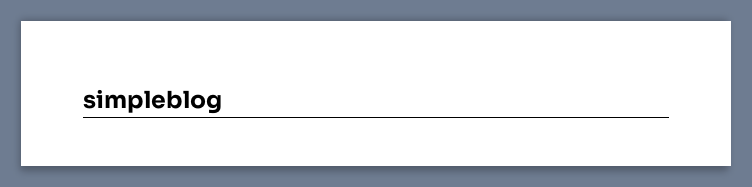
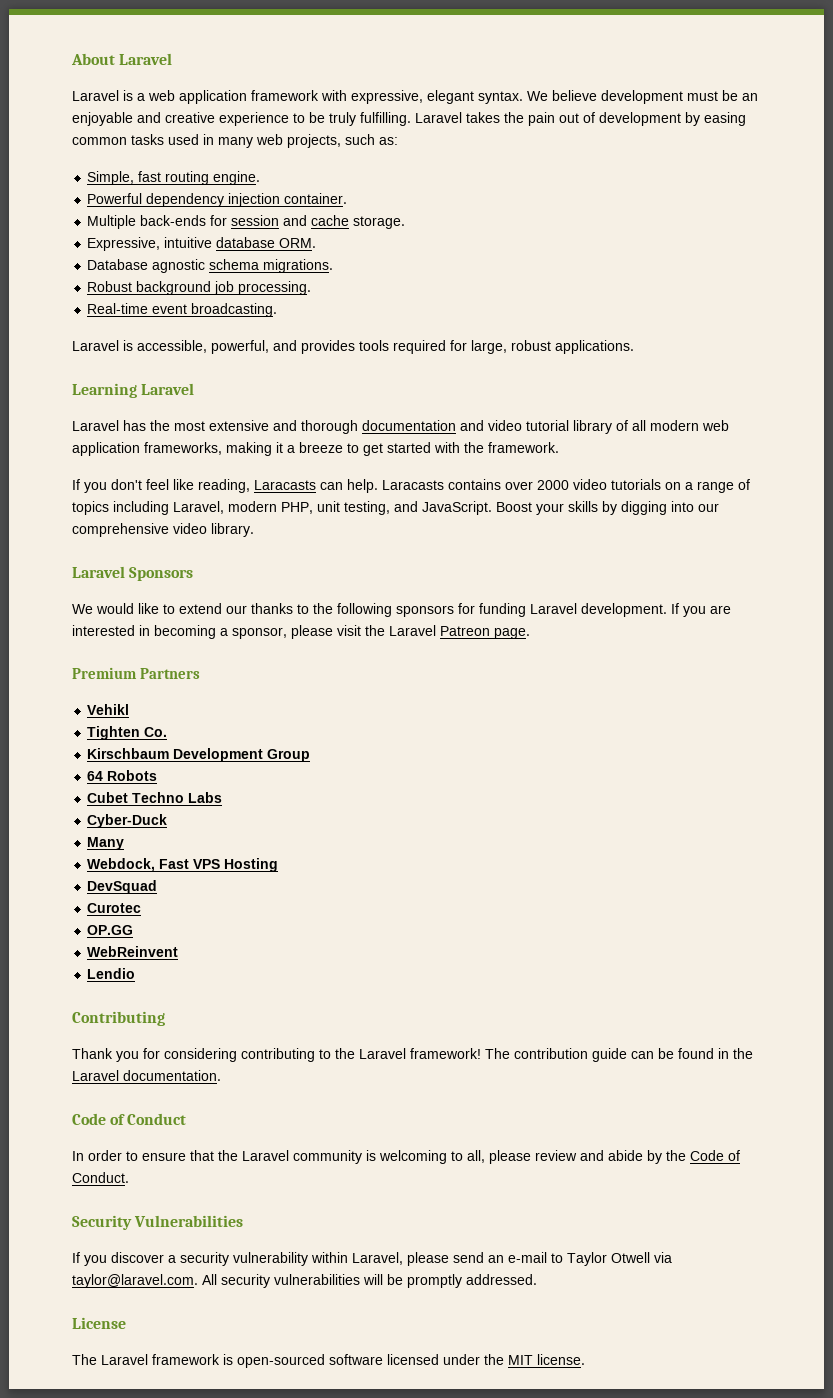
[83,89,222,114] simpleblog -> [71,53,173,65] [72,90,758,104] [72,112,746,126] [72,134,398,148] [87,171,261,185] [87,193,348,207] [87,215,406,229] [87,237,317,251] [87,259,334,273] [87,281,312,295] [87,303,278,317] [72,340,634,354] [72,383,195,398] [72,420,729,434] [72,442,559,456] [72,479,750,493] [72,501,719,515] [72,523,254,537] [72,566,194,581] [72,603,731,617] [72,625,530,639] [72,667,201,679] [87,704,130,715] [87,726,168,740] [87,748,311,762] [87,770,158,781] [87,792,223,803] [87,814,168,828] [87,837,125,850] [87,858,279,872] [87,880,158,894] [87,903,142,913] [87,925,134,935] [87,946,179,957] [87,968,136,979] [72,1011,165,1026] [72,1048,753,1062] [72,1070,221,1081] [72,1113,187,1125] [72,1150,740,1164] [72,1172,129,1183] [72,1215,244,1230] [72,1252,672,1266] [72,1274,537,1288] [72,1317,126,1329] [72,1354,585,1368] About Laravel // Laravel is a web application framework with expressive, elegant syntax. We believe development must be an enjoyable and creative experience to be truly fulfilling. Laravel takes the pain out of development by easing common tasks used in many web projects, such as: // Simple, fast routing engine. // Powerful dependency injection container. // Multiple back-ends for session and cache storage. // Expressive, intuitive database ORM. // Database agnostic schema migrations. // Robust background job processing. // Real-time event broadcasting. // Laravel is accessible, powerful, and provides tools required for large, robust applications. // Learning Laravel // Laravel has the most extensive and thorough documentation and video tutorial library of all modern web application frameworks, making it a breeze to get started with the framework. // If you don't feel like reading, Laracasts can help. Laracasts contains over 2000 video tutorials on a range of topics including Laravel, modern PHP, unit testing, and JavaScript. Boost your skills by digging into our comprehensive video library. // Laravel Sponsors // We would like to extend our thanks to the following sponsors for funding Laravel development. If you are interested in becoming a sponsor, please visit the Laravel Patreon page. // Premium Partners // Vehikl // Tighten Co. // Kirschbaum Development Group // 64 Robots // Cubet Techno Labs // Cyber-Duck // Many // Webdock, Fast VPS Hosting // DevSquad // Curotec // OP.GG // WebReinvent // Lendio // Contributing // Thank you for considering contributing to the Laravel framework! The contribution guide can be found in the Laravel documentation. // Code of Conduct // In order to ensure that the Laravel community is welcoming to all, please review and abide by the Code of Conduct. // Security Vulnerabilities // If you discover a security vulnerability within Laravel, please send an e-mail to Taylor Otwell via taylor@laravel.com. All security vulnerabilities will be promptly addressed. // License // The Laravel framework is open-sourced software licensed under the MIT license.

